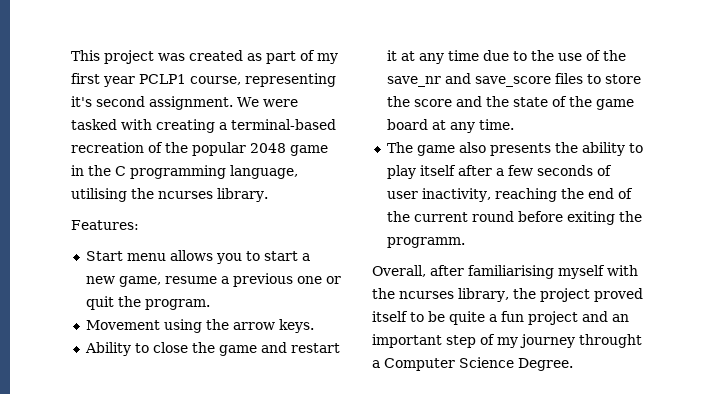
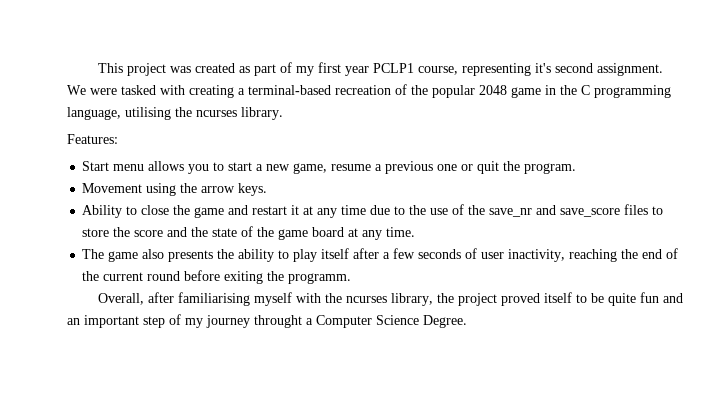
[489,311,578,325] a fun project -> [640,292,660,303] fun

